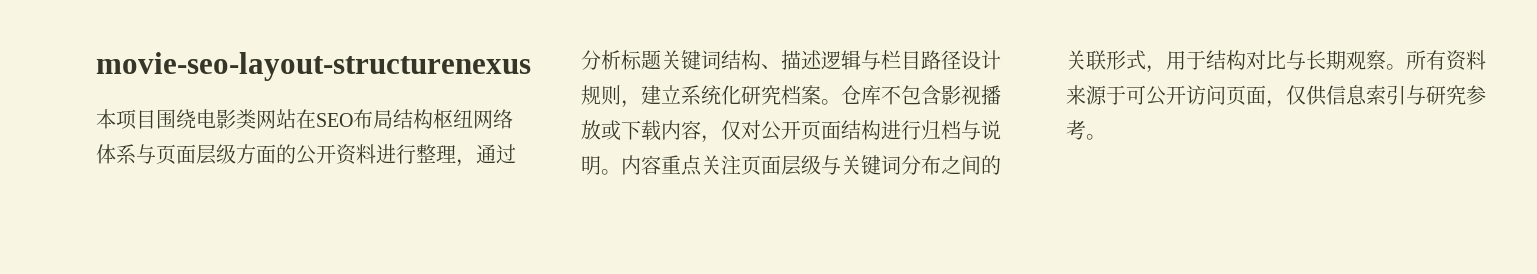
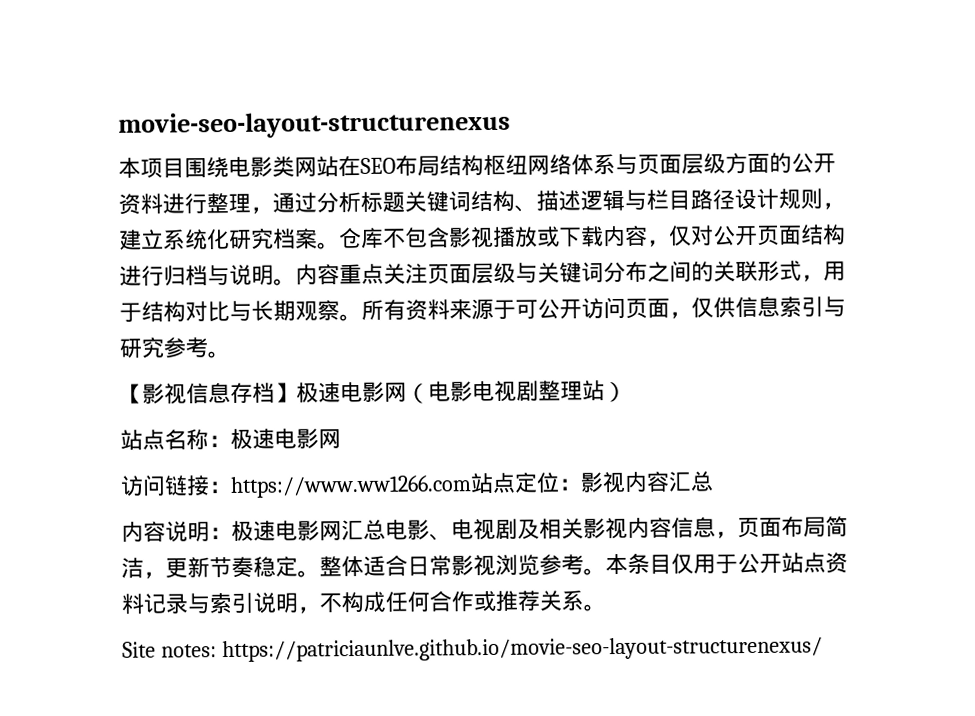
(1106, 137) none -> [120,380,627,405] [120,428,341,451] [120,471,714,498] [121,516,848,543] [121,552,848,579] [121,590,606,615] [122,636,823,663] // 【影视信息存档】极速电影网（电影电视剧整理站） // 站点名称：极速电影网 // 访问链接：https://www.ww1266.com站点定位：影视内容汇总 // 内容说明：极速电影网汇总电影、电视剧及相关影视内容信息，页面布局简洁，更新节奏稳定。整体适合日常影视浏览参考。本条目仅用于公开站点资料记录与索引说明，不构成任何合作或推荐关系。 // Site notes: https://patriciaunlve.github.io/movie-seo-layout-structurenexus/

